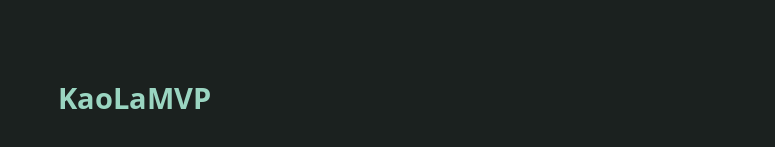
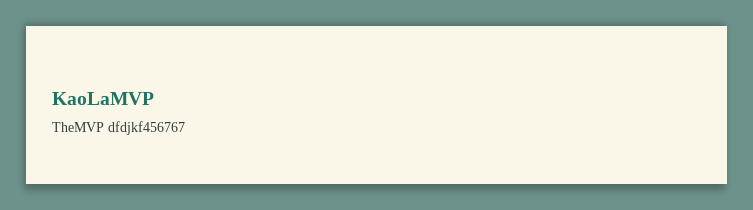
(211, 98) none -> [52,121,185,135] // TheMVP dfdjkf456767

